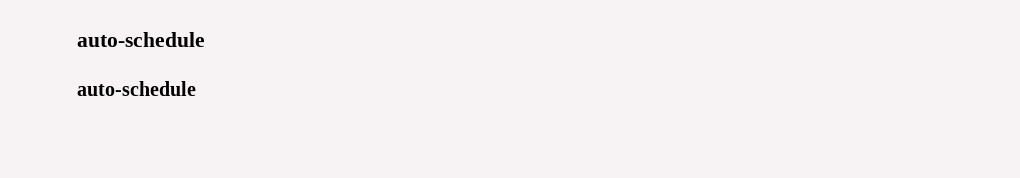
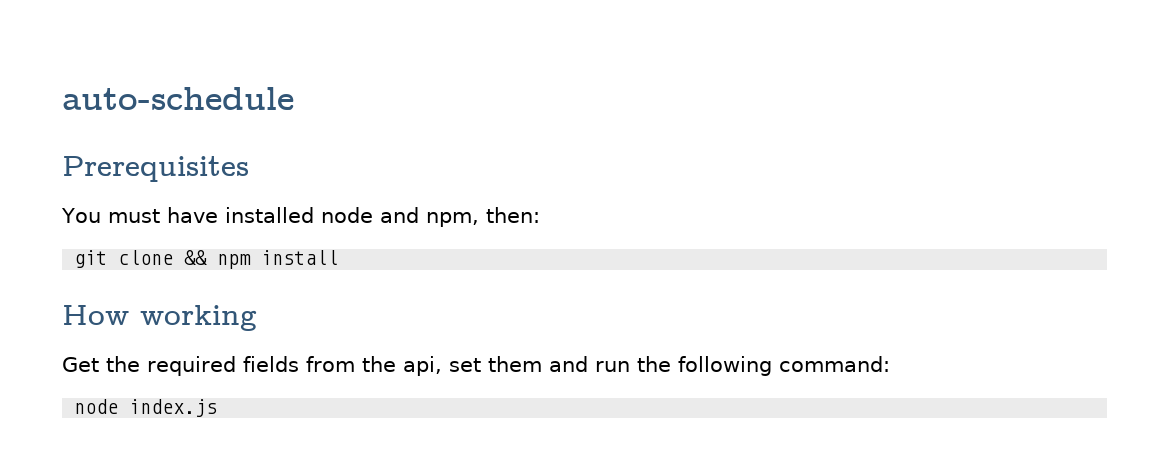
[77,81,196,96] auto-schedule -> [62,156,249,182] [61,207,540,227] [74,250,339,269] [62,305,257,331] [62,356,890,376] [74,399,218,417] Prerequisites // You must have installed node and npm, then: // git clone && npm install // How working // Get the required fields from the api, set them and run the following command: // node index.js

